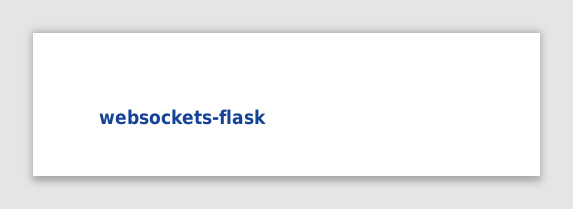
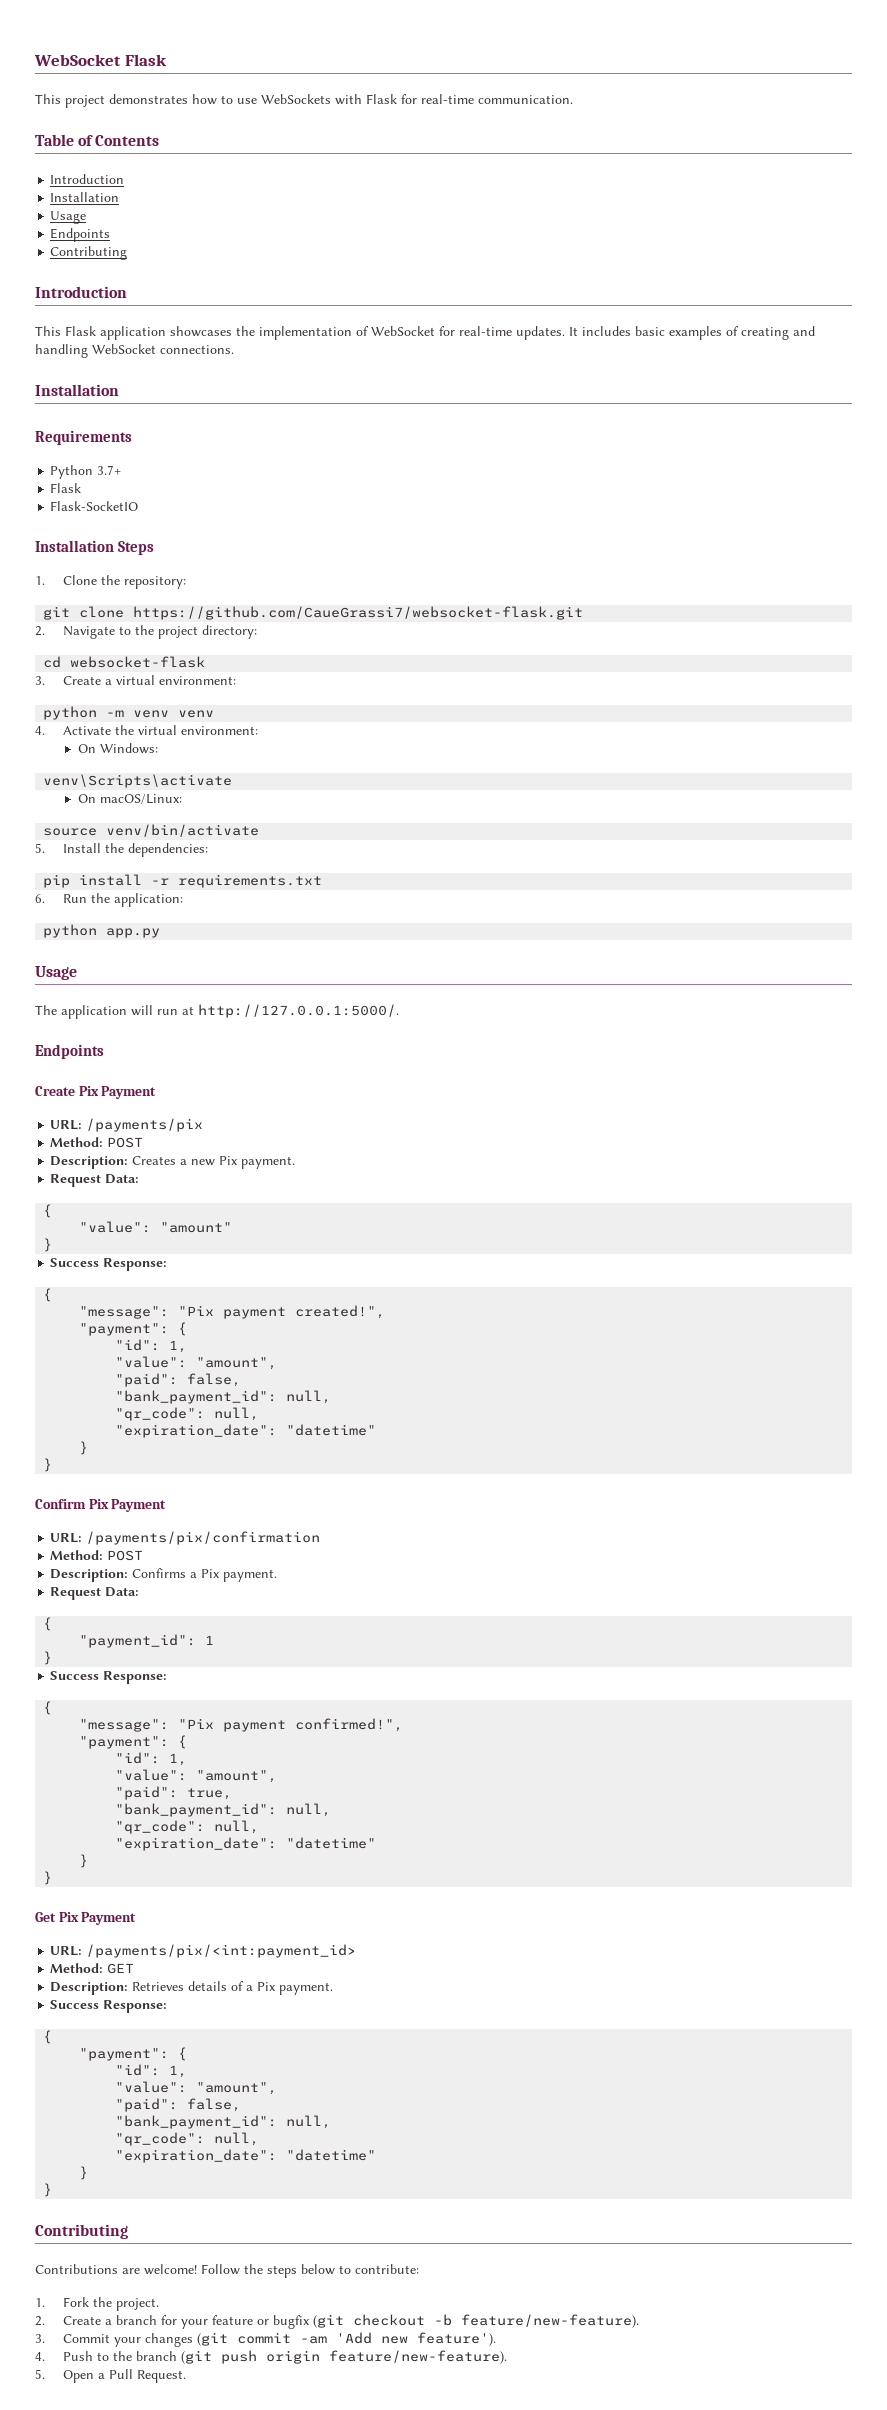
[99,109,266,125] websockets-flask -> [34,54,167,66] [35,94,573,108] [35,134,160,146] [50,174,125,184] [50,192,120,202] [50,211,87,224] [50,228,111,242] [50,246,128,260] [35,286,127,298] [35,326,815,340] [35,344,234,358] [35,384,119,396] [35,430,132,445] [50,465,122,479] [50,483,82,493] [50,501,139,511] [35,540,154,555] [35,575,186,589] [43,606,584,620] [35,625,257,639] [43,656,206,668] [35,675,236,685] [43,706,215,720] [35,725,258,735] [77,743,158,754] [43,774,233,788] [77,794,182,804] [43,824,260,837] [35,843,208,857] [43,874,323,888] [35,893,183,907] [43,924,161,938] [35,966,77,980] [35,1004,399,1019] [35,1044,104,1059] [35,1086,157,1099] [50,1118,204,1132] [50,1137,144,1148] [50,1156,296,1169] [50,1174,140,1187] [43,1204,53,1218] [79,1221,233,1233] [43,1238,53,1252] [50,1258,168,1271] [43,1288,53,1302] [79,1305,386,1319] [79,1322,188,1336] [115,1339,188,1353] [115,1356,278,1370] [115,1373,242,1387] [115,1390,332,1404] [115,1407,260,1421] [115,1424,377,1438] [79,1441,89,1455] [43,1458,53,1472] [35,1499,167,1512] [50,1531,321,1545] [50,1550,144,1561] [50,1568,278,1582] [50,1587,140,1600] [43,1617,53,1631] [79,1634,215,1648] [43,1651,53,1665] [50,1671,168,1684] [43,1701,53,1715] [79,1718,404,1732] [79,1735,188,1749] [115,1752,188,1766] [115,1769,278,1783] [115,1786,233,1800] [115,1803,332,1817] [115,1820,260,1834] [115,1837,377,1851] [79,1854,89,1868] [43,1871,53,1885] [35,1912,137,1925] [50,1944,357,1958] [50,1963,135,1974] [50,1981,334,1995] [50,2000,168,2013] [43,2030,53,2044] [79,2047,188,2061] [115,2064,188,2078] [115,2081,278,2095] [115,2098,242,2112] [115,2115,332,2129] [115,2132,260,2146] [115,2149,377,2163] [79,2166,89,2180] [43,2183,53,2197] [35,2224,128,2239] [35,2264,419,2278] [35,2297,159,2311] [35,2314,639,2329] [35,2332,496,2347] [35,2350,507,2364] [35,2369,186,2383] WebSocket Flask // This project demonstrates how to use WebSockets with Flask for real-time communication. // Table of Contents // Introduction // Installation // Usage // Endpoints // Contributing // Introduction // This Flask application showcases the implementation of WebSocket for real-time updates. It includes basic examples of creating and handling WebSocket connections. // Installation // Requirements // Python 3.7+ // Flask // Flask-SocketIO // Installation Steps // 1. Clone the repository: // git clone https://github.com/CaueGrassi7/websocket-flask.git // 2. Navigate to the project directory: // cd websocket-flask // 3. Create a virtual environment: // python -m venv venv // 4. Activate the virtual environment: // On Windows: // venv\Scripts\activate // On macOS/Linux: // source venv/bin/activate // 5. Install the dependencies: // pip install -r requirements.txt // 6. Run the application: // python app.py // Usage // The application will run at http://127.0.0.1:5000/. // Endpoints // Create Pix Payment // URL: /payments/pix // Method: POST // Description: Creates a new Pix payment. // Request Data: // { // "value": "amount" // } // Success Response: // { // "message": "Pix payment created!", // "payment": { // "id": 1, // "value": "amount", // "paid": false, // "bank_payment_id": null, // "qr_code": null, // "expiration_date": "datetime" // } // } // Confirm Pix Payment // URL: /payments/pix/confirmation // Method: POST // Description: Confirms a Pix payment. // Request Data: // { // "payment_id": 1 // } // Success Response: // { // "message": "Pix payment confirmed!", // "payment": { // "id": 1, // "value": "amount", // "paid": true, // "bank_payment_id": null, // "qr_code": null, // "expiration_date": "datetime" // } // } // Get Pix Payment // URL: /payments/pix/<int:payment_id> // Method: GET // Description: Retrieves details of a Pix payment. // Success Response: // { // "payment": { // "id": 1, // "value": "amount", // "paid": false, // "bank_payment_id": null, // "qr_code": null, // "expiration_date": "datetime" // } // } // Contributing // Contributions are welcome! Follow the steps below to contribute: // 1. Fork the project. // 2. Create a branch for your feature or bugfix (git checkout -b feature/new-feature). // 3. Commit your changes (git commit -am 'Add new feature'). // 4. Push to the branch (git push origin feature/new-feature). // 5. Open a Pull Request.

